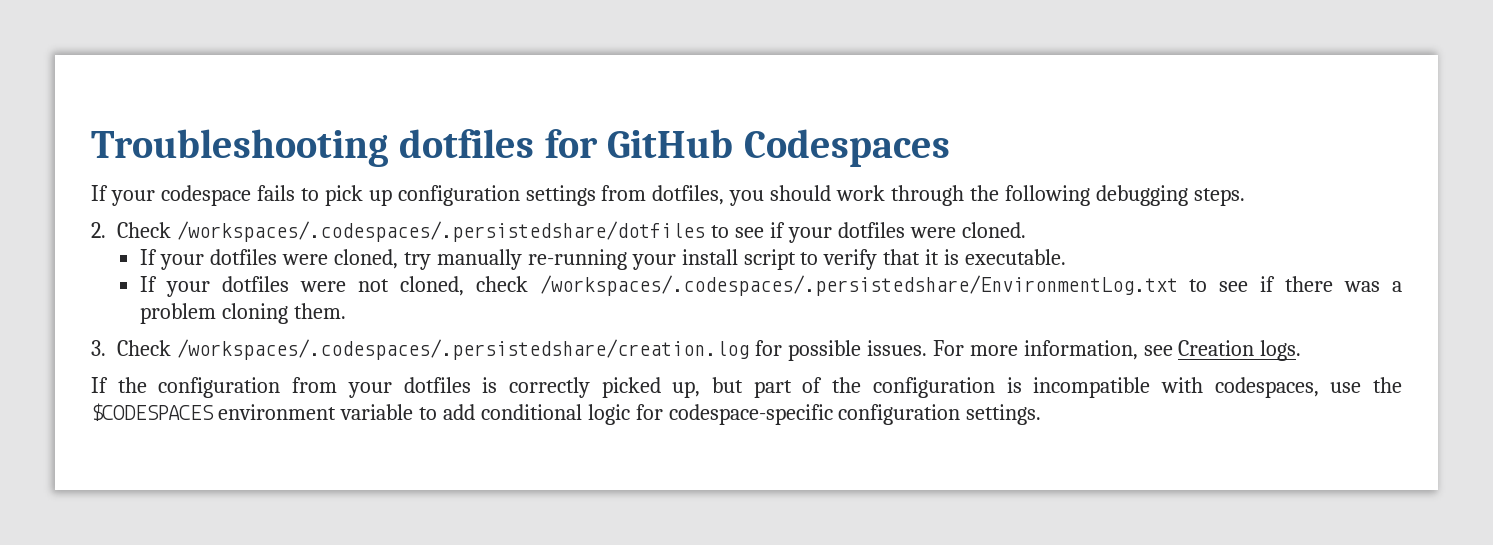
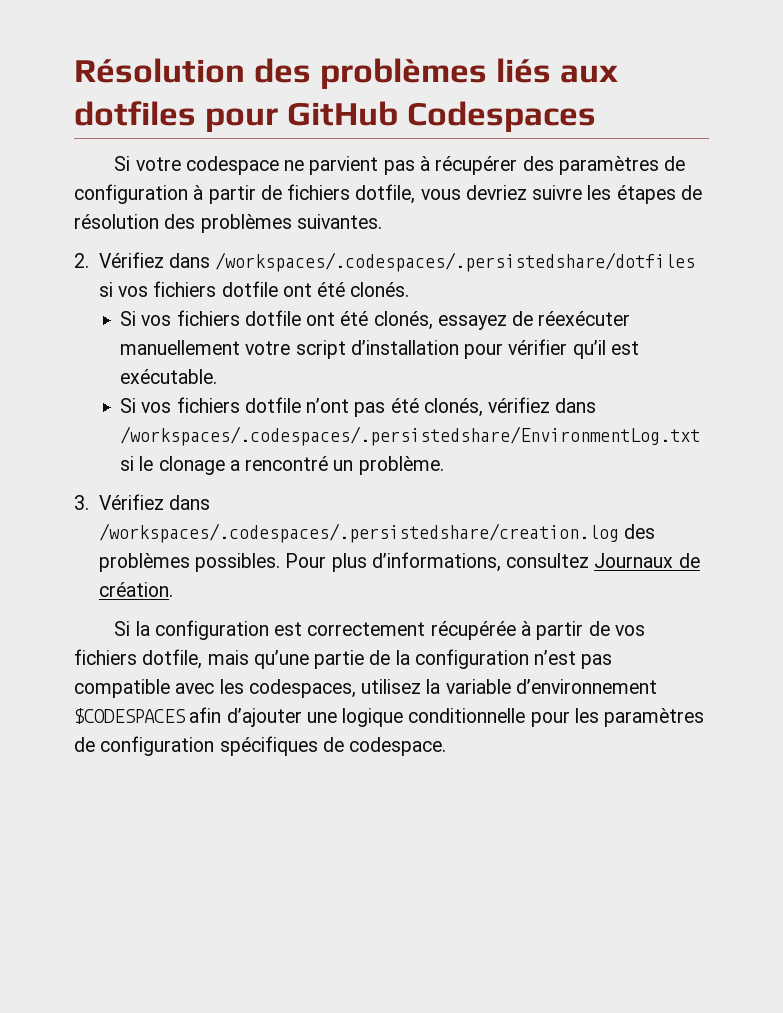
[91,129,951,167] [91,185,1245,206] [91,221,1026,243] [140,249,1067,270] [140,275,1402,297] [140,303,346,324] [91,339,1302,361] [91,377,1403,398] [91,403,1042,425] Troubleshooting dotfiles for GitHub Codespaces // If your codespace fails to pick up configuration settings from dotfiles, you should work through the following debugging steps. // 2. Check /workspaces/.codespaces/.persistedshare/dotfiles to see if your dotfiles were cloned. // If your dotfiles were cloned, try manually re-running your install script to verify that it is executable. // If your dotfiles were not cloned, check /workspaces/.codespaces/.persistedshare/EnvironmentLog.txt to see if there was a problem cloning them. // 3. Check /workspaces/.codespaces/.persistedshare/creation.log for possible issues. For more information, see Creation logs. // If the configuration from your dotfiles is correctly picked up, but part of the configuration is incompatible with codespaces, use the $CODESPACES environment variable to add conditional logic for codespace-specific configuration settings. -> [74,58,619,89] [74,101,597,132] [114,156,686,175] [74,184,702,204] [74,214,382,233] [74,252,696,272] [98,281,410,297] [120,310,631,330] [120,339,639,359] [120,369,218,384] [120,397,597,417] [120,426,701,446] [120,456,444,475] [74,494,211,510] [98,523,656,543] [98,552,700,572] [98,582,173,597] [114,620,645,640] [74,649,613,669] [74,679,657,698] [74,707,705,727] [74,736,447,756] Résolution des problèmes liés aux dotfiles pour GitHub Codespaces // Si votre codespace ne parvient pas à récupérer des paramètres de configuration à partir de fichiers dotfile, vous devriez suivre les étapes de résolution des problèmes suivantes. // 2. Vérifiez dans /workspaces/.codespaces/.persistedshare/dotfiles si vos fichiers dotfile ont été clonés. // Si vos fichiers dotfile ont été clonés, essayez de réexécuter manuellement votre script d’installation pour vérifier qu’il est exécutable. // Si vos fichiers dotfile n’ont pas été clonés, vérifiez dans /workspaces/.codespaces/.persistedshare/EnvironmentLog.txt si le clonage a rencontré un problème. // 3. Vérifiez dans /workspaces/.codespaces/.persistedshare/creation.log des problèmes possibles. Pour plus d’informations, consultez Journaux de création. // Si la configuration est correctement récupérée à partir de vos fichiers dotfile, mais qu’une partie de la configuration n’est pas compatible avec les codespaces, utilisez la variable d’environnement $CODESPACES afin d’ajouter une logique conditionnelle pour les paramètres de configuration spécifiques de codespace.

